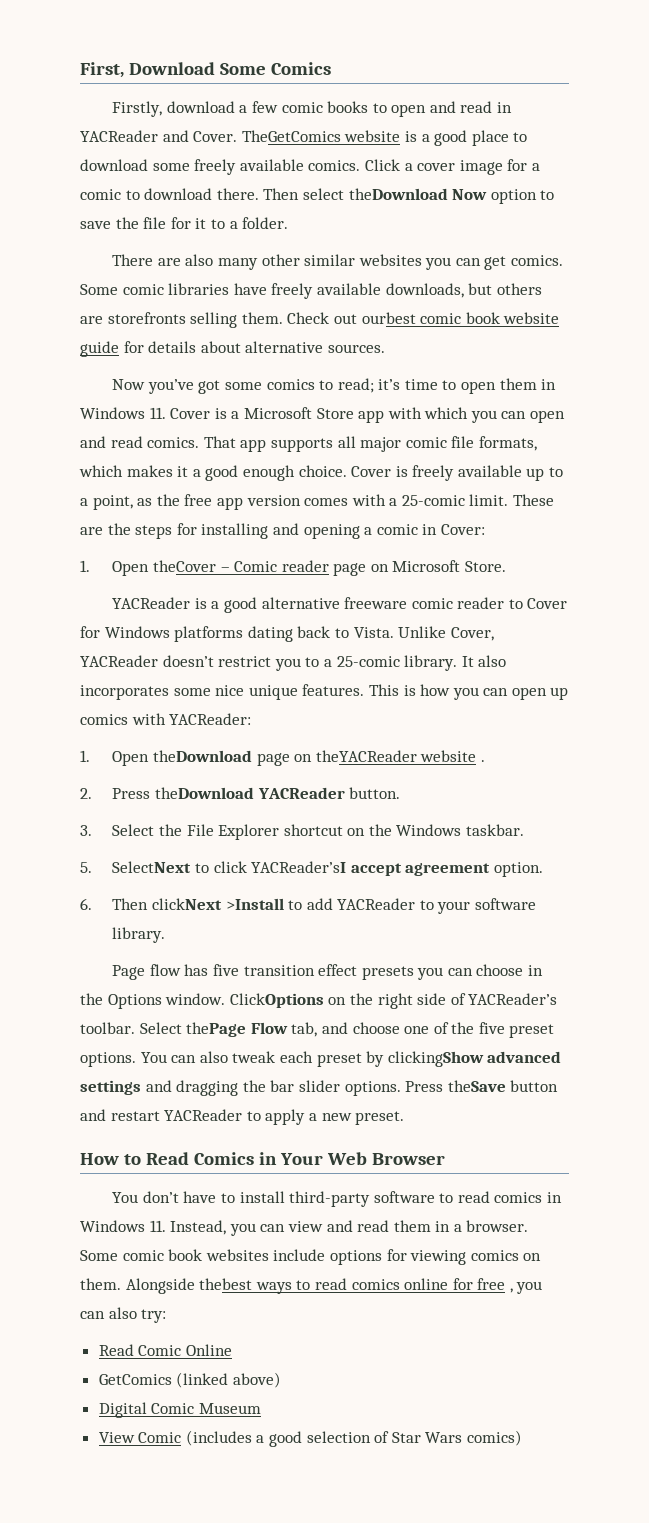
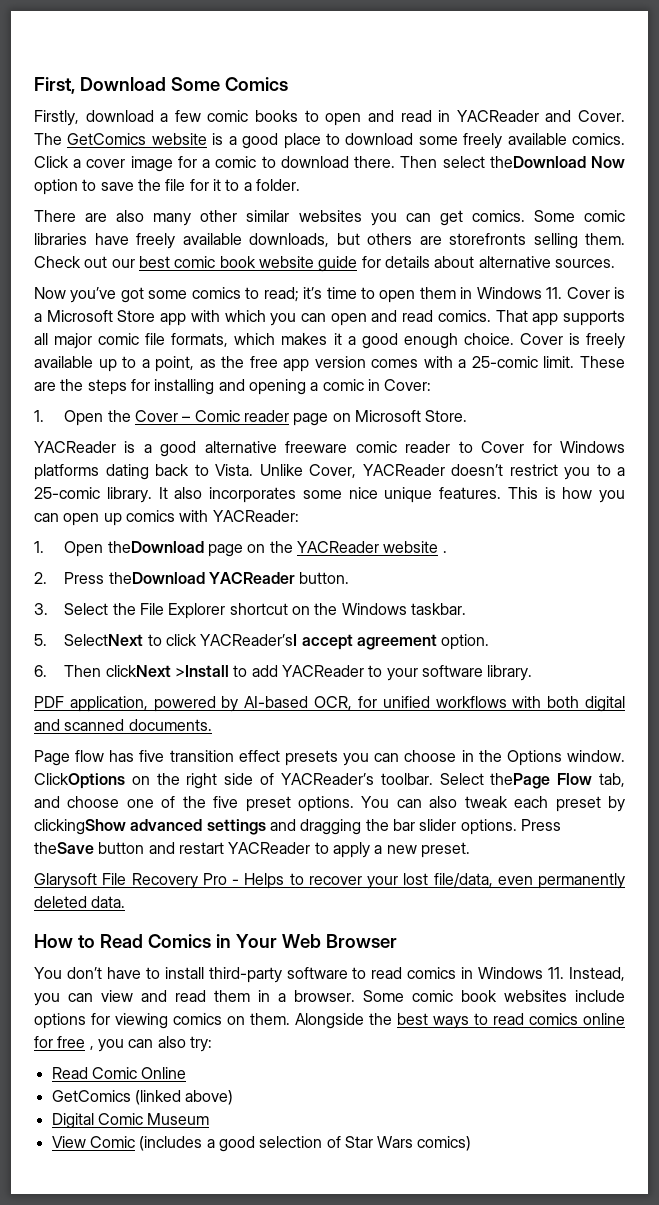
[241,130,341,142] TheGetComics -> [34,133,147,145] The GetComics
[361,312,416,324] ourbest -> [111,256,170,268] our best
[152,560,216,572] theCover -> [107,410,179,422] the Cover
[315,750,417,762] theYACReader -> [269,541,380,553] the YACReader
(166, 935) none -> [34,696,625,712] [34,719,212,731] // PDF application, powered by AI-based OCR, for unified workflows with both digital and scanned documents.
(405, 1118) none -> [34,873,625,889] [34,896,126,908] // Glarysoft File Recovery Pro - Helps to recover your lost file/data, even permanently deleted data.
[199,1278,253,1290] thebest -> [369,1013,428,1025] the best

